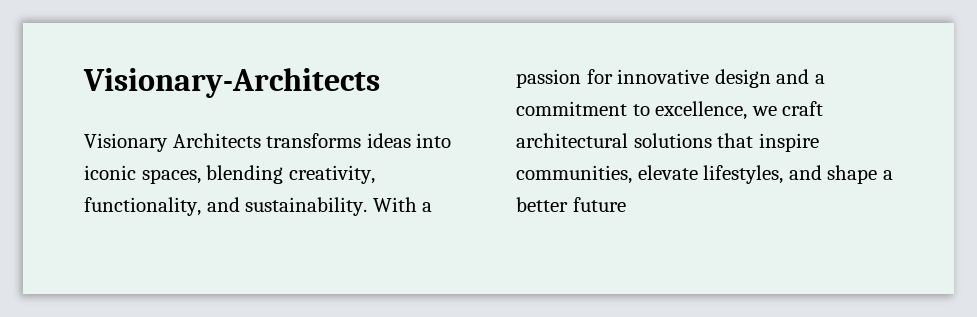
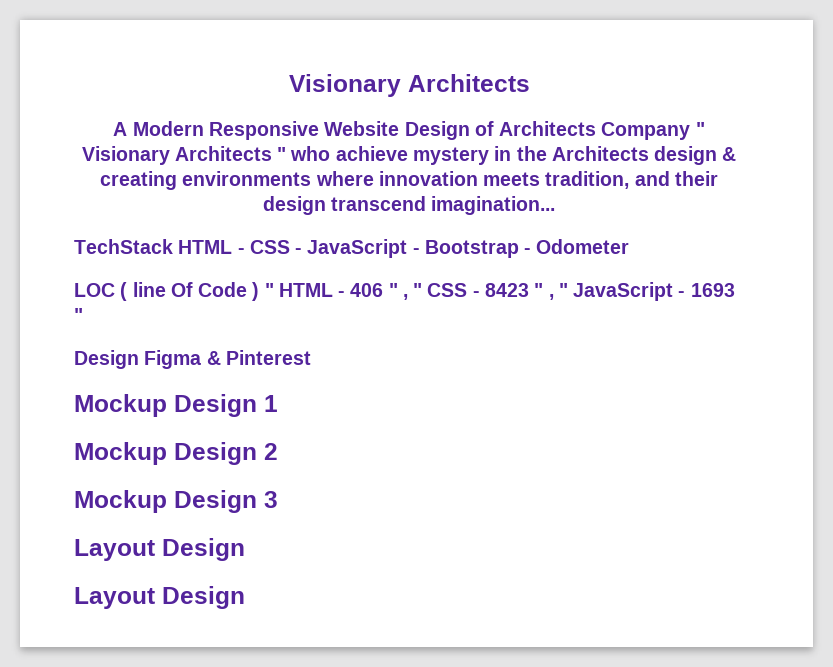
[83,68,380,98] [84,133,452,152] [84,165,375,184] [84,197,433,216] [516,69,825,88] [516,101,824,120] [516,133,819,152] [516,165,893,184] [516,197,626,212] Visionary-Architects // Visionary Architects transforms ideas into iconic spaces, blending creativity, functionality, and sustainability. With a passion for innovative design and a commitment to excellence, we craft architectural solutions that inspire communities, elevate lifestyles, and shape a better future -> [288,74,530,97] [113,121,705,140] [81,146,737,165] [100,171,718,190] [262,196,556,215] [74,239,630,258] [74,282,735,301] [74,308,83,322] [74,350,311,369] [74,394,278,417] [74,442,278,465] [74,490,278,513] [74,538,245,561] [74,586,245,609] Visionary Architects // A Modern Responsive Website Design of Architects Company " Visionary Architects " who achieve mystery in the Architects design & creating environments where innovation meets tradition, and their design transcend imagination... // TechStack HTML - CSS - JavaScript - Bootstrap - Odometer // LOC ( line Of Code ) " HTML - 406 " , " CSS - 8423 " , " JavaScript - 1693 " // Design Figma & Pinterest // Mockup Design 1 // Mockup Design 2 // Mockup Design 3 // Layout Design // Layout Design

